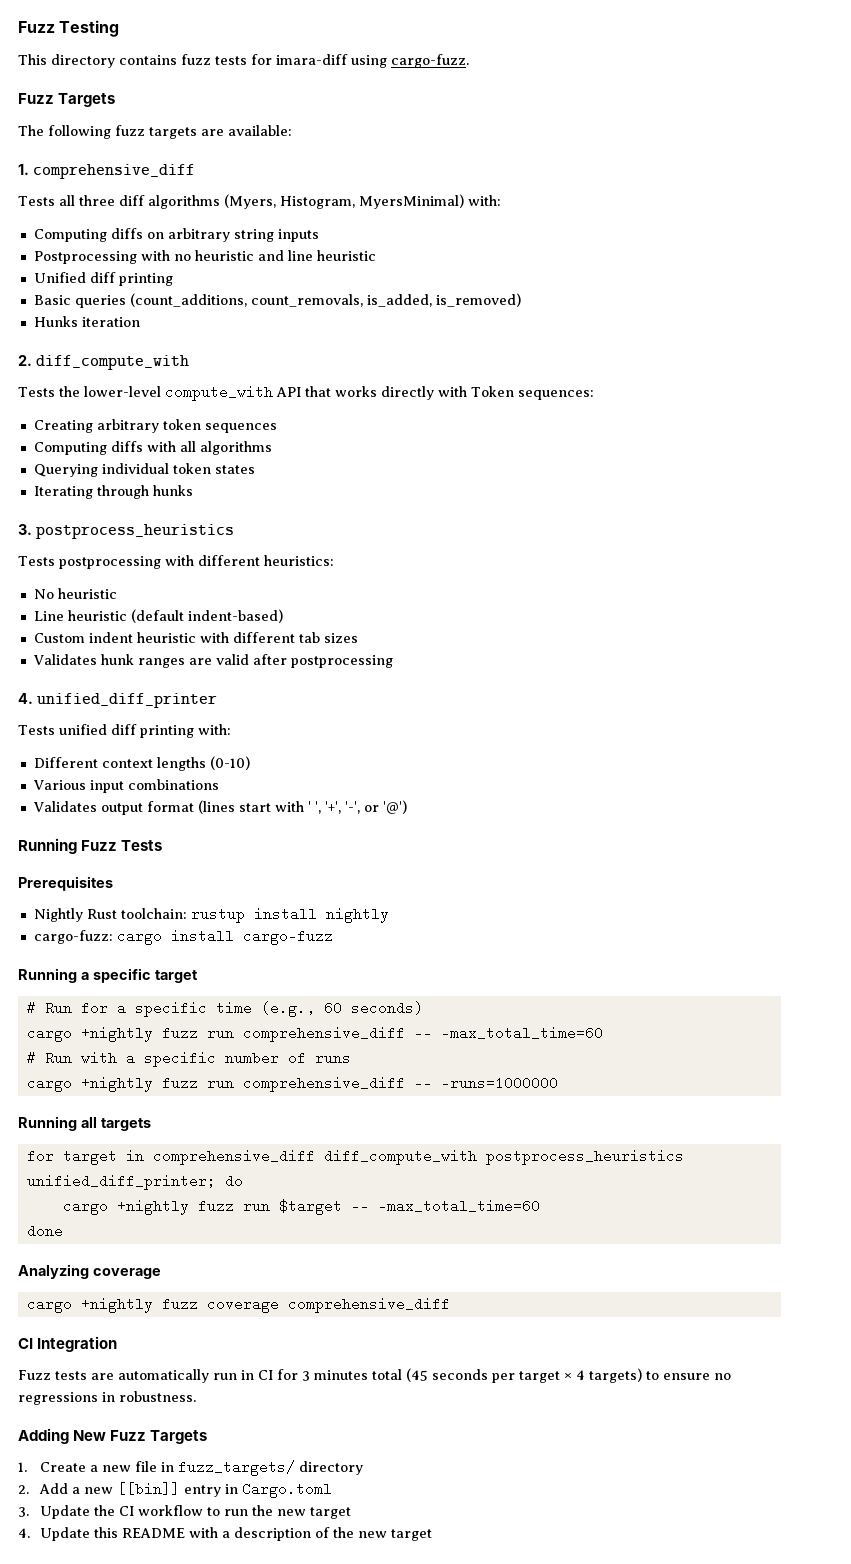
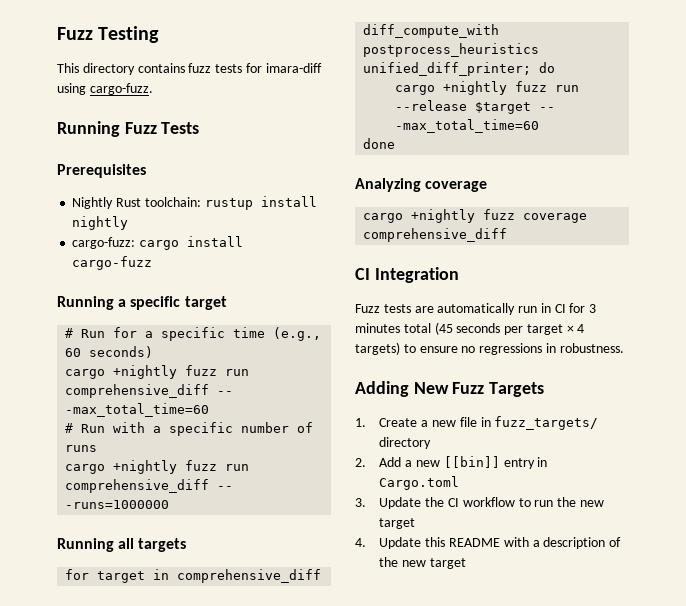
[18,93,116,107] [18,125,292,139] [18,164,195,179] [18,194,501,209] [33,228,319,242] [33,250,376,264] [33,272,173,286] [33,293,521,308] [33,316,140,327] [18,355,189,370] [18,385,594,401] [33,419,277,433] [33,441,272,455] [33,463,255,477] [33,485,193,499] [18,524,234,539] [18,555,334,569] [33,588,117,599] [33,609,283,623] [33,632,358,643] [32,654,393,668] [18,693,217,708] [18,724,231,738] [33,756,250,771] [32,779,219,793] [32,800,407,815] // Fuzz Targets // The following fuzz targets are available: // 1. comprehensive_diff // Tests all three diff algorithms (Myers, Histogram, MyersMinimal) with: // Computing diffs on arbitrary string inputs // Postprocessing with no heuristic and line heuristic // Unified diff printing // Basic queries (count_additions, count_removals, is_added, is_removed) // Hunks iteration // 2. diff_compute_with // Tests the lower-level compute_with API that works directly with Token sequences: // Creating arbitrary token sequences // Computing diffs with all algorithms // Querying individual token states // Iterating through hunks // 3. postprocess_heuristics // Tests postprocessing with different heuristics: // No heuristic // Line heuristic (default indent-based) // Custom indent heuristic with different tab sizes // Validates hunk ranges are valid after postprocessing // 4. unified_diff_printer // Tests unified diff printing with: // Different context lengths (0-10) // Various input combinations // Validates output format (lines start with ' ', '+', '-', or '@') -> (153, 89) none
(270, 1207) none -> [395,100,468,111] --release

